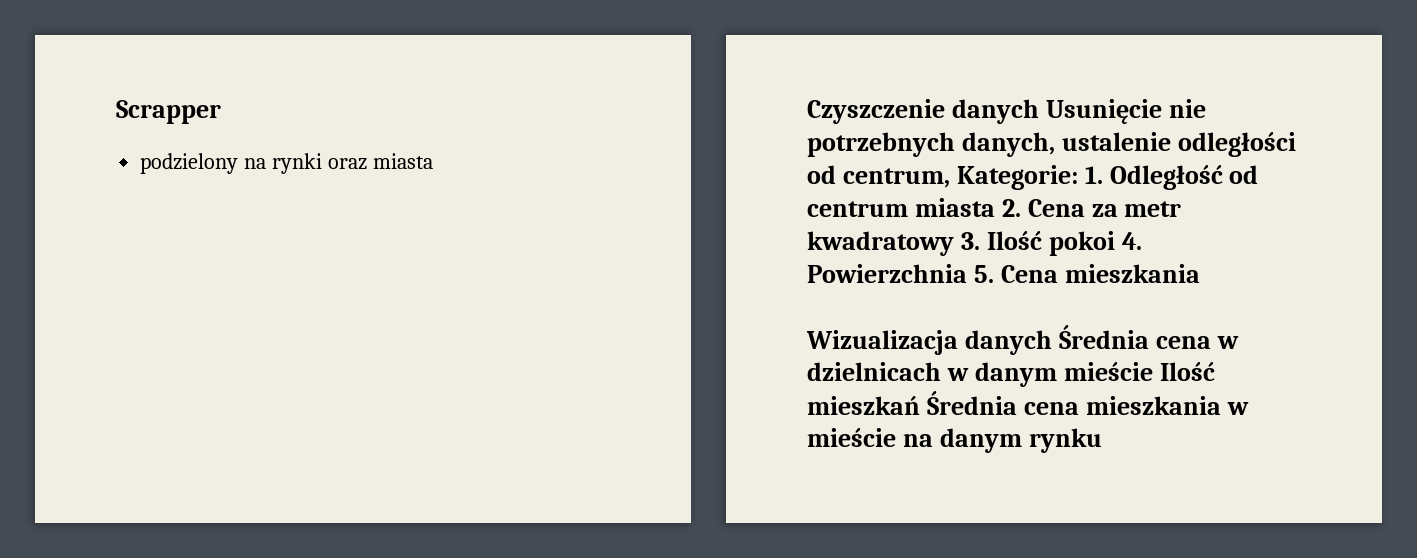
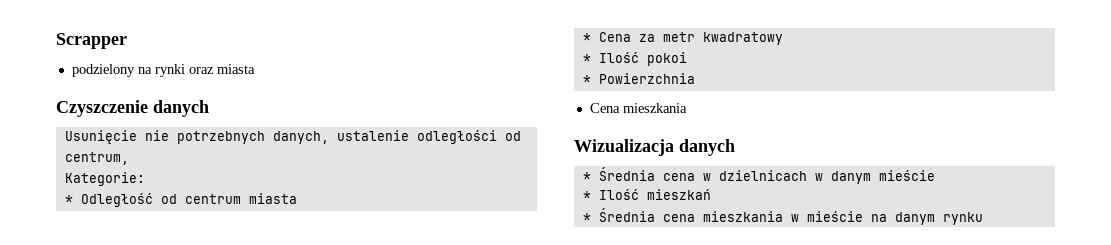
(1039, 111) none -> (209, 108) //
(950, 178) none -> (129, 158) //
[1084,166,1103,184] 1. -> [64,195,73,204] // *
[1001,199,1021,217] 2. -> [582,33,591,42] // *
[960,232,980,250] 3. -> [582,54,591,63] // *
[1121,232,1142,250] 4. -> [582,75,591,84] // *
[973,265,994,283] 5. -> (695, 78) //
(1052, 342) none -> [582,172,591,181] // *
(1153, 371) none -> [582,191,591,200] // *
(920, 405) none -> [582,213,591,222] // *

